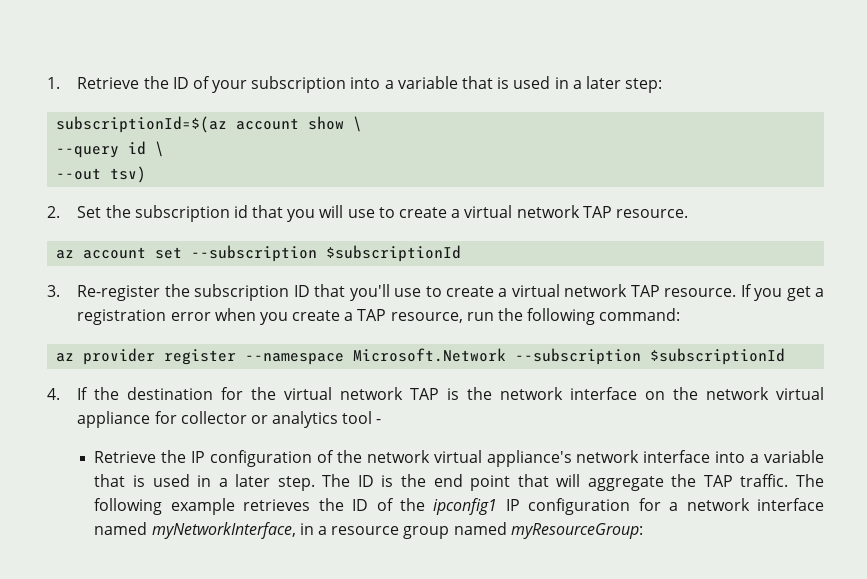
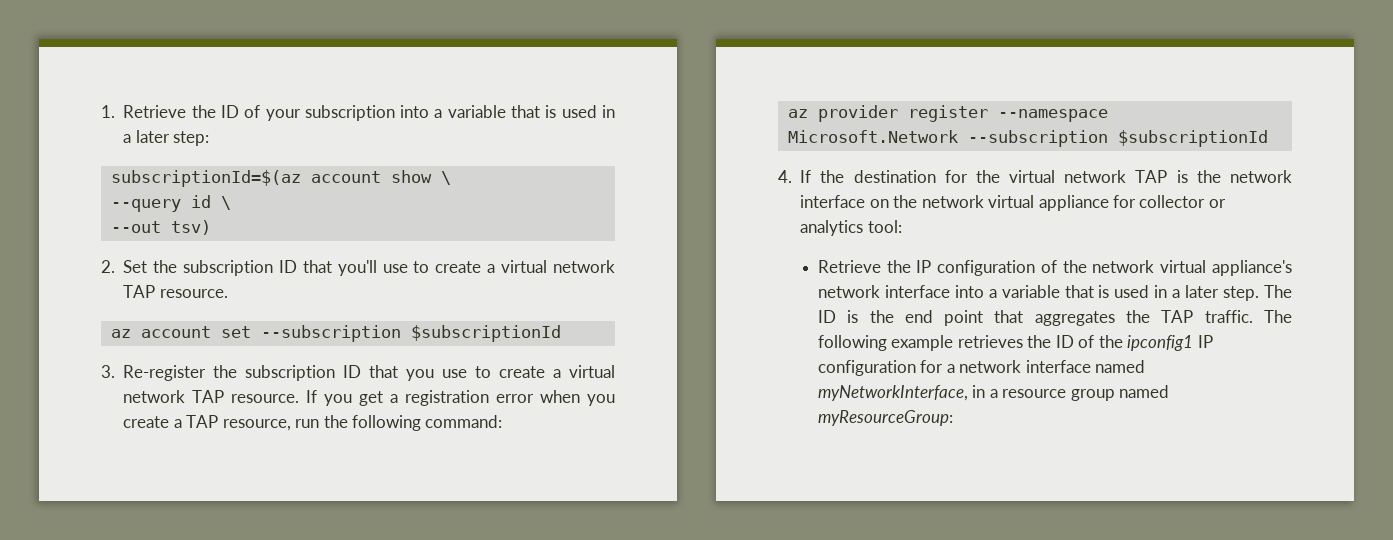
[233,205,344,222] id that you will -> [278,260,377,276] ID that you'll
[349,284,390,301] you'll -> [406,369,435,381] you
[342,411,382,424] tool - -> [867,220,902,233] tool:
[556,474,664,491] will aggregate -> [1034,311,1115,326] aggregates

